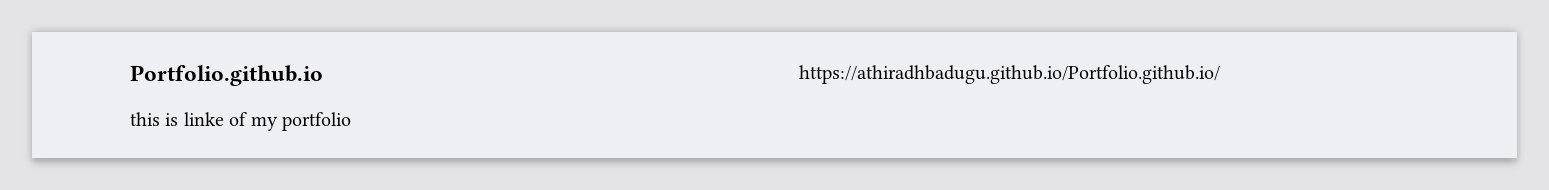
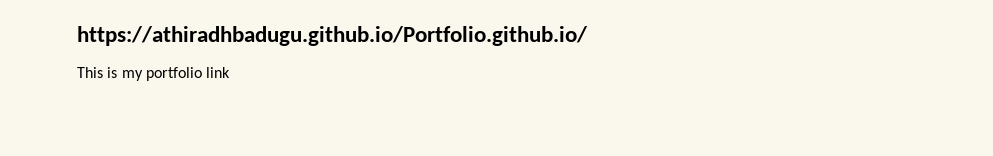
[130,65,323,86] [130,112,248,126] Portfolio.github.io // this is linke of -> [77,26,588,46] [77,67,118,78] https://athiradhbadugu.github.io/Portfolio.github.io/ // This is
[799,65,1220,84] https://athiradhbadugu.github.io/Portfolio.github.io/ -> [206,67,231,78] link

